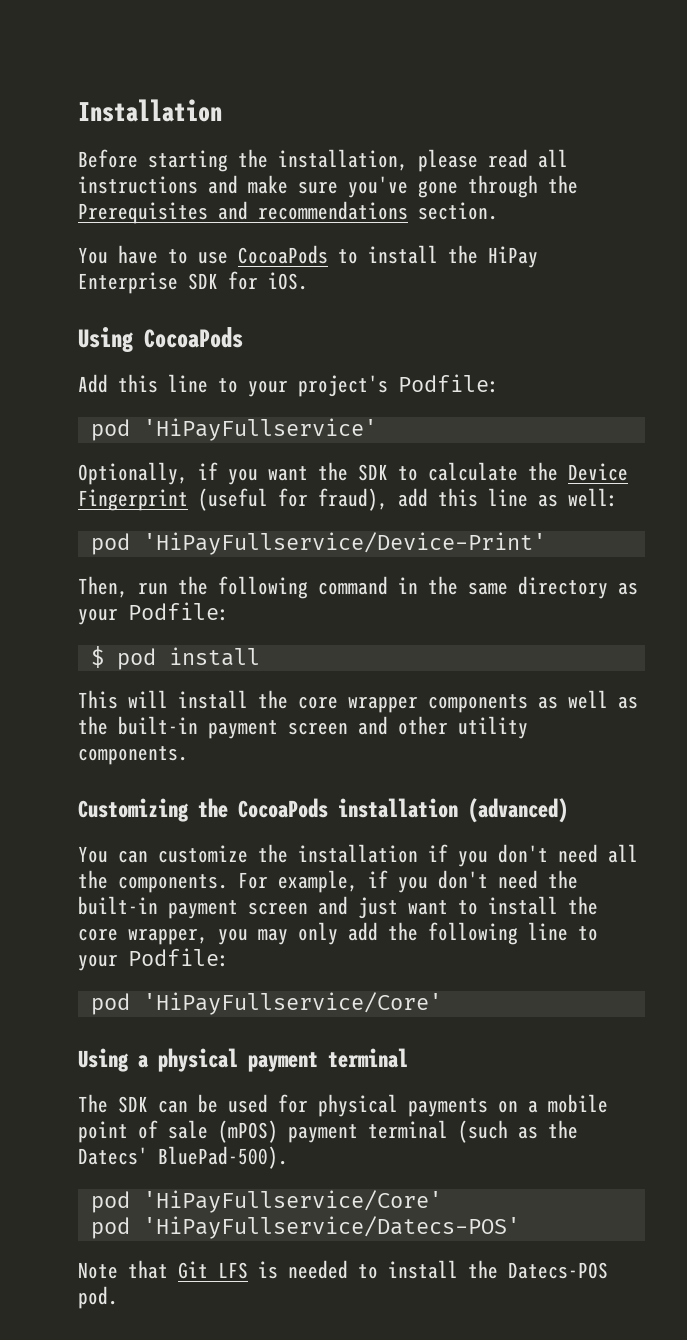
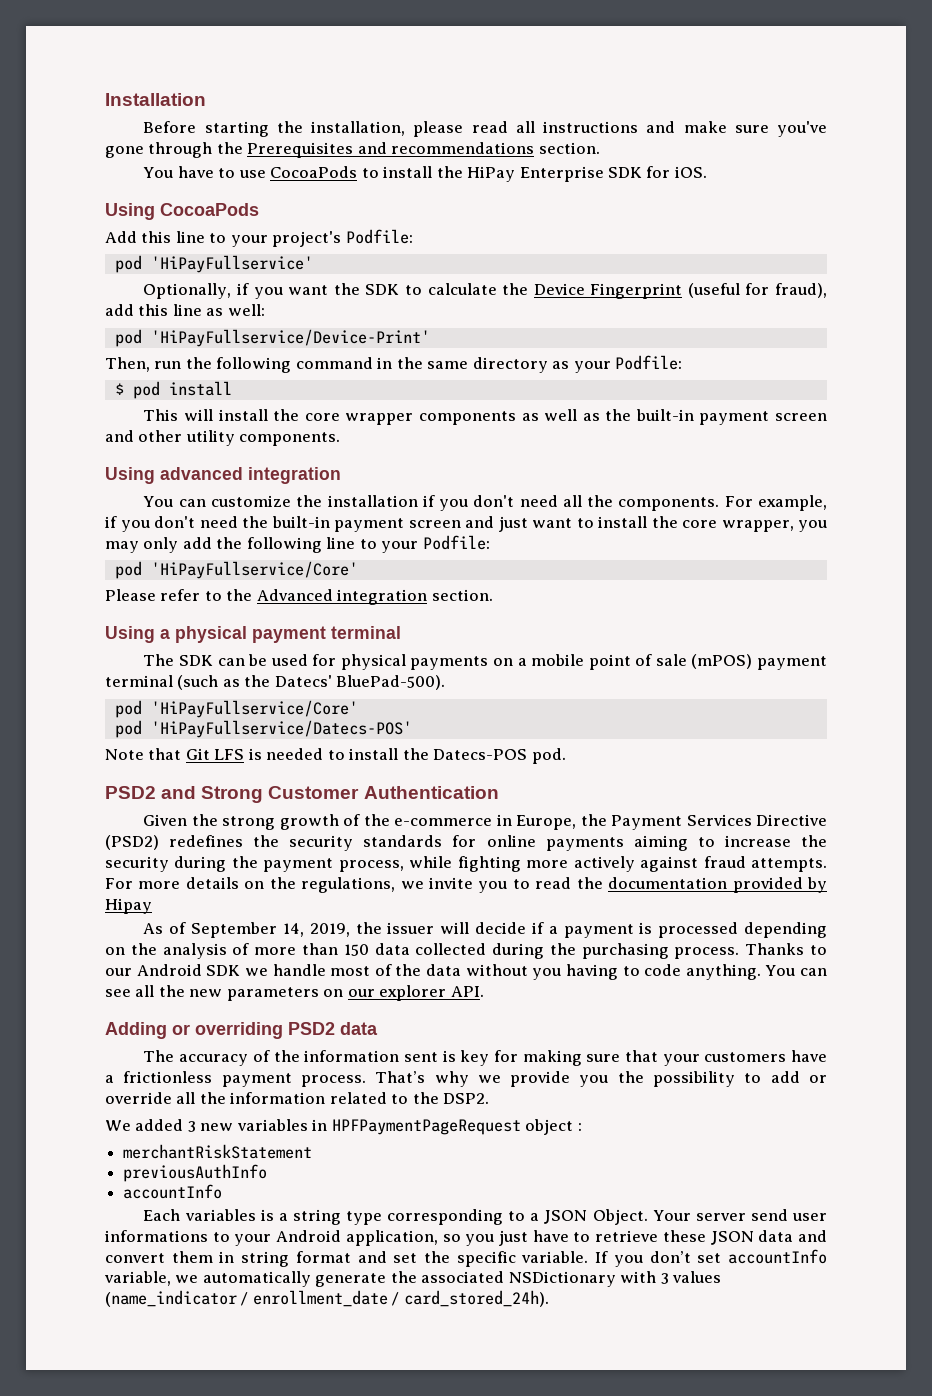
[78,798,568,823] Customizing the CocoaPods installation (advanced) -> [105,467,341,484] Using advanced integration
(442, 1003) none -> [105,589,493,605] // Please refer to the Advanced integration section.
(118, 1297) none -> [105,786,499,803] [143,814,827,830] [105,835,827,851] [105,856,828,872] [105,877,828,893] [105,898,152,914] [143,922,828,938] [105,943,828,959] [105,964,827,980] [105,985,484,1001] [105,1022,378,1039] [143,1050,827,1066] [105,1071,827,1087] [105,1092,490,1104] [105,1119,582,1135] [123,1144,313,1159] [123,1164,268,1182] [123,1184,223,1199] [143,1209,827,1225] [105,1230,827,1246] [105,1249,827,1267] [104,1271,722,1287] [105,1290,549,1307] // PSD2 and Strong Customer Authentication // Given the strong growth of the e-commerce in Europe, the Payment Services Directive (PSD2) redefines the security standards for online payments aiming to increase the security during the payment process, while fighting more actively against fraud attempts. For more details on the regulations, we invite you to read the documentation provided by Hipay // As of September 14, 2019, the issuer will decide if a payment is processed depending on the analysis of more than 150 data collected during the purchasing process. Thanks to our Android SDK we handle most of the data without you having to code anything. You can see all the new parameters on our explorer API. // Adding or overriding PSD2 data // The accuracy of the information sent is key for making sure that your customers have a frictionless payment process. That’s why we provide you the possibility to add or override all the information related to the DSP2. // We added 3 new variables in HPFPaymentPageRequest object : // merchantRiskStatement // previousAuthInfo // accountInfo // Each variables is a string type corresponding to a JSON Object. Your server send user informations to your Android application, so you just have to retrieve these JSON data and convert them in string format and set the specific variable. If you don’t set accountInfo variable, we automatically generate the associated NSDictionary with 3 values (name_indicator / enrollment_date / card_stored_24h).

